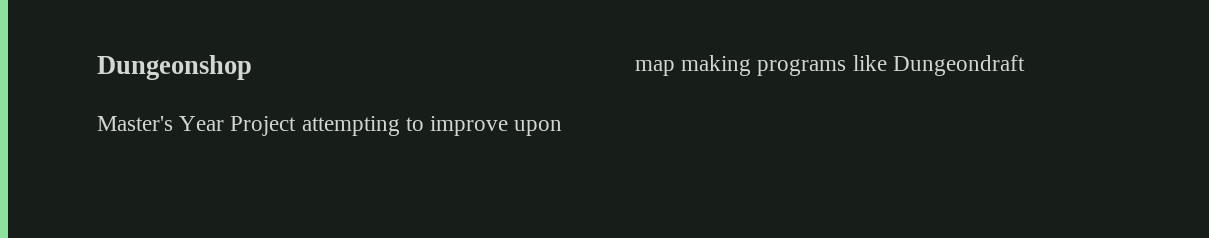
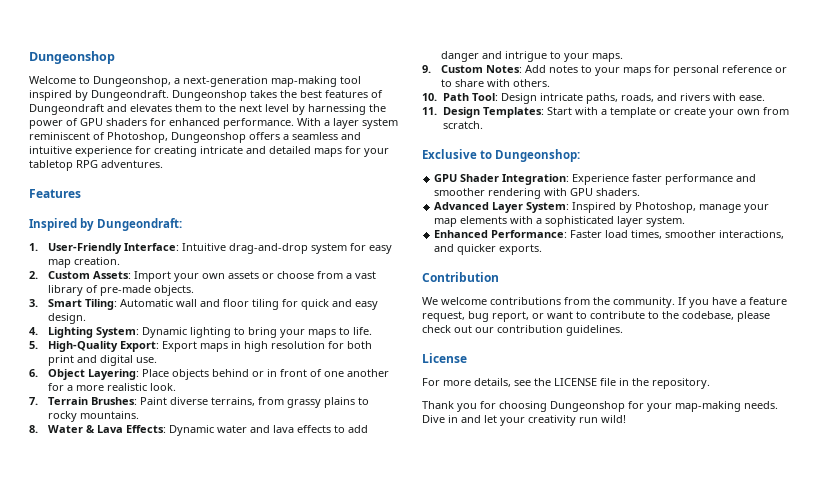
[97,116,563,136] [635,55,1025,76] Master's Year Project attempting to improve upon map making programs like Dungeondraft -> [29,76,361,87] [29,90,383,101] [29,104,386,115] [29,118,398,129] [29,132,361,143] [29,146,389,157] [29,160,163,171] [29,189,81,198] [29,218,183,231] [29,243,393,254] [48,257,121,268] [29,271,377,282] [48,285,195,296] [29,299,379,310] [48,313,87,324] [29,327,373,338] [29,341,373,352] [48,355,158,366] [29,369,390,380] [48,383,177,391] [29,397,370,408] [48,411,140,422] [29,425,369,436] [441,51,624,62] [422,65,788,76] [441,79,551,87] [422,93,765,104] [422,107,789,118] [442,121,483,129] [422,149,581,162] [434,174,757,185] [434,188,641,199] [434,202,770,213] [434,216,686,227] [434,230,785,239] [434,244,543,255] [422,272,499,282] [422,297,787,308] [422,311,770,322] [422,325,623,336] [422,353,467,363] [422,378,710,389] [422,401,778,412] [422,415,626,426] Welcome to Dungeonshop, a next-generation map-making tool inspired by Dungeondraft. Dungeonshop takes the best features of Dungeondraft and elevates them to the next level by harnessing the power of GPU shaders for enhanced performance. With a layer system reminiscent of Photoshop, Dungeonshop offers a seamless and intuitive experience for creating intricate and detailed maps for your tabletop RPG adventures. // Features // Inspired by Dungeondraft: // 1. User-Friendly Interface: Intuitive drag-and-drop system for easy map creation. // 2. Custom Assets: Import your own assets or choose from a vast library of pre-made objects. // 3. Smart Tiling: Automatic wall and floor tiling for quick and easy design. // 4. Lighting System: Dynamic lighting to bring your maps to life. // 5. High-Quality Export: Export maps in high resolution for both print and digital use. // 6. Object Layering: Place objects behind or in front of one another for a more realistic look. // 7. Terrain Brushes: Paint diverse terrains, from grassy plains to rocky mountains. // 8. Water & Lava Effects: Dynamic water and lava effects to add danger and intrigue to your maps. // 9. Custom Notes: Add notes to your maps for personal reference or to share with others. // 10. Path Tool: Design intricate paths, roads, and rivers with ease. // 11. Design Templates: Start with a template or create your own from scratch. // Exclusive to Dungeonshop: // GPU Shader Integration: Experience faster performance and smoother rendering with GPU shaders. // Advanced Layer System: Inspired by Photoshop, manage your map elements with a sophisticated layer system. // Enhanced Performance: Faster load times, smoother interactions, and quicker exports. // Contribution // We welcome contributions from the community. If you have a feature request, bug report, or want to contribute to the codebase, please check out our contribution guidelines. // License // For more details, see the LICENSE file in the repository. // Thank you for choosing Dungeonshop for your map-making needs. Dive in and let your creativity run wild!

